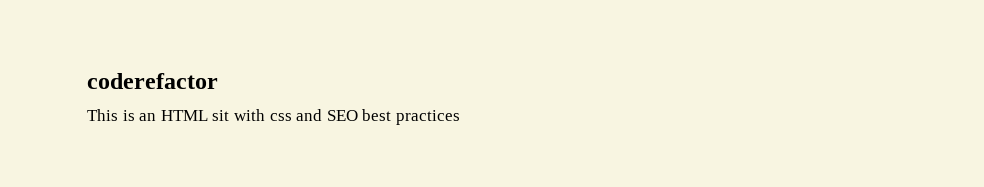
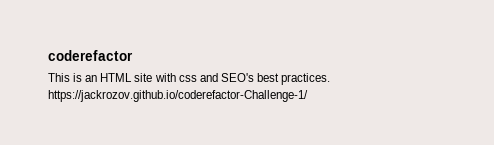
[212,110,230,121] sit -> [134,73,153,82] site
[326,109,460,125] SEO best practices -> [220,73,331,85] [48,90,308,102] SEO's best practices. https://jackrozov.github.io/coderefactor-Challenge-1/

